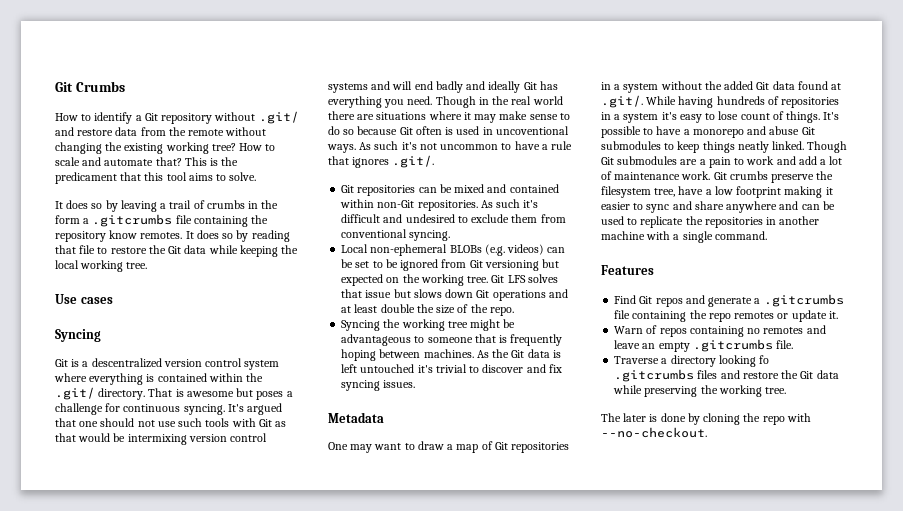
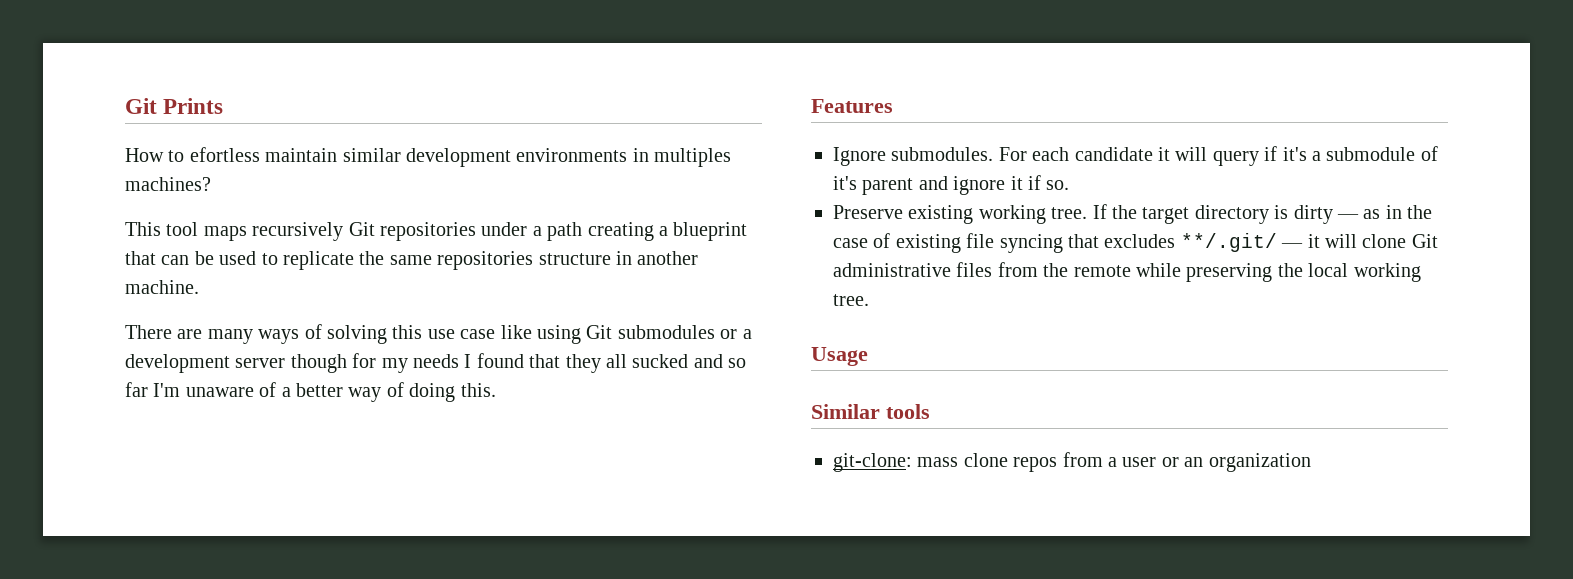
[55,81,125,92] [55,111,299,124] [55,127,267,136] [55,142,276,154] [55,157,239,166] [55,172,257,184] [55,200,279,212] [55,214,269,227] [55,230,290,242] [55,245,299,257] [55,260,148,272] [55,294,113,304] [55,329,101,342] [55,358,280,370] [54,373,264,385] [55,387,293,400] [55,403,283,415] [55,418,287,427] [55,433,268,445] [328,81,558,93] [328,96,563,108] [328,111,570,123] [328,126,569,135] [327,141,573,153] [328,155,435,168] [341,184,559,196] [340,199,539,211] [341,214,566,223] [341,229,451,241] [341,244,566,256] [341,259,560,271] [341,274,558,286] [341,289,568,301] [341,304,514,316] [341,319,516,331] [341,334,563,346] [341,349,561,361] [341,364,562,373] [341,380,416,391] [328,412,384,423] [328,441,570,453] [601,81,842,93] [601,95,840,108] [601,111,840,123] [601,126,815,138] [601,141,848,153] [601,156,843,168] [601,171,834,183] [601,186,833,198] [601,201,799,213] Git Crumbs // How to identify a Git repository without .git/ and restore data from the remote without changing the existing working tree? How to scale and automate that? This is the predicament that this tool aims to solve. // It does so by leaving a trail of crumbs in the form a .gitcrumbs file containing the repository know remotes. It does so by reading that file to restore the Git data while keeping the local working tree. // Use cases // Syncing // Git is a descentralized version control system where everything is contained within the .git/ directory. That is awesome but poses a challenge for continuous syncing. It's argued that one should not use such tools with Git as that would be intermixing version control systems and will end badly and ideally Git has everything you need. Though in the real world there are situations where it may make sense to do so because Git often is used in uncoventional ways. As such it's not uncommon to have a rule that ignores .git/. // Git repositories can be mixed and contained within non-Git repositories. As such it's difficult and undesired to exclude them from conventional syncing. // Local non-ephemeral BLOBs (e.g. videos) can be set to be ignored from Git versioning but expected on the working tree. Git LFS solves that issue but slows down Git operations and at least double the size of the repo. // Syncing the working tree might be advantageous to someone that is frequently hoping between machines. As the Git data is left untouched it's trivial to discover and fix syncing issues. // Metadata // One may want to draw a map of Git repositories in a system without the added Git data found at .git/. While having hundreds of repositories in a system it's easy to lose count of things. It's possible to have a monorepo and abuse Git submodules to keep things neatly linked. Though Git submodules are a pain to work and add a lot of maintenance work. Git crumbs preserve the filesystem tree, have a low footprint making it easier to sync and share anywhere and -> [125,98,224,114] [125,147,732,167] [125,177,211,191] [125,222,748,241] [125,251,156,265] Git Prints // How to efortless maintain similar development environments in multiples machines? // This tool maps recursively Git repositories under a path creating a blueprint that
[704,216,820,228] [601,231,767,243] [601,265,654,275] [614,294,844,307] [614,310,838,322] [614,325,826,337] [614,339,794,352] [614,355,770,367] [614,369,839,382] repositories in another machine with a single command. // Features // Find Git repos and generate a .gitcrumbs file containing the repo remotes or update it. // Warn of repos containing no remotes and leave an empty .gitcrumbs file. // Traverse a directory looking fo .gitcrumbs files and restore the Git data -> [389,251,699,270] [125,280,199,294] [125,324,752,344] [125,353,747,373] [125,382,496,402] [811,99,893,113] [833,146,1438,166] [833,175,1070,195] [833,204,1433,224] [833,233,1438,253] [833,262,1131,277] same repositories structure in another machine. // There are many ways of solving this use case like using Git submodules or a development server though for my needs I found that they all sucked and so far I'm unaware of a better way of doing this. // Features // Ignore submodules. For each candidate it will query if it's a submodule of it's parent and ignore it if so. // Preserve existing working tree. If the target directory is dirty — as in the case of existing file syncing that excludes **/.git/ — it will clone Git administrative files from the remote
[718,385,787,397] [601,413,811,425] [601,427,707,438] working tree. // The later is done by cloning the repo with --no-checkout. -> [1308,263,1421,282] [833,294,869,306] [811,347,868,366] [811,404,930,419] [833,452,1311,472] local working tree. // Usage // Similar tools // git-clone: mass clone repos from a user or an organization

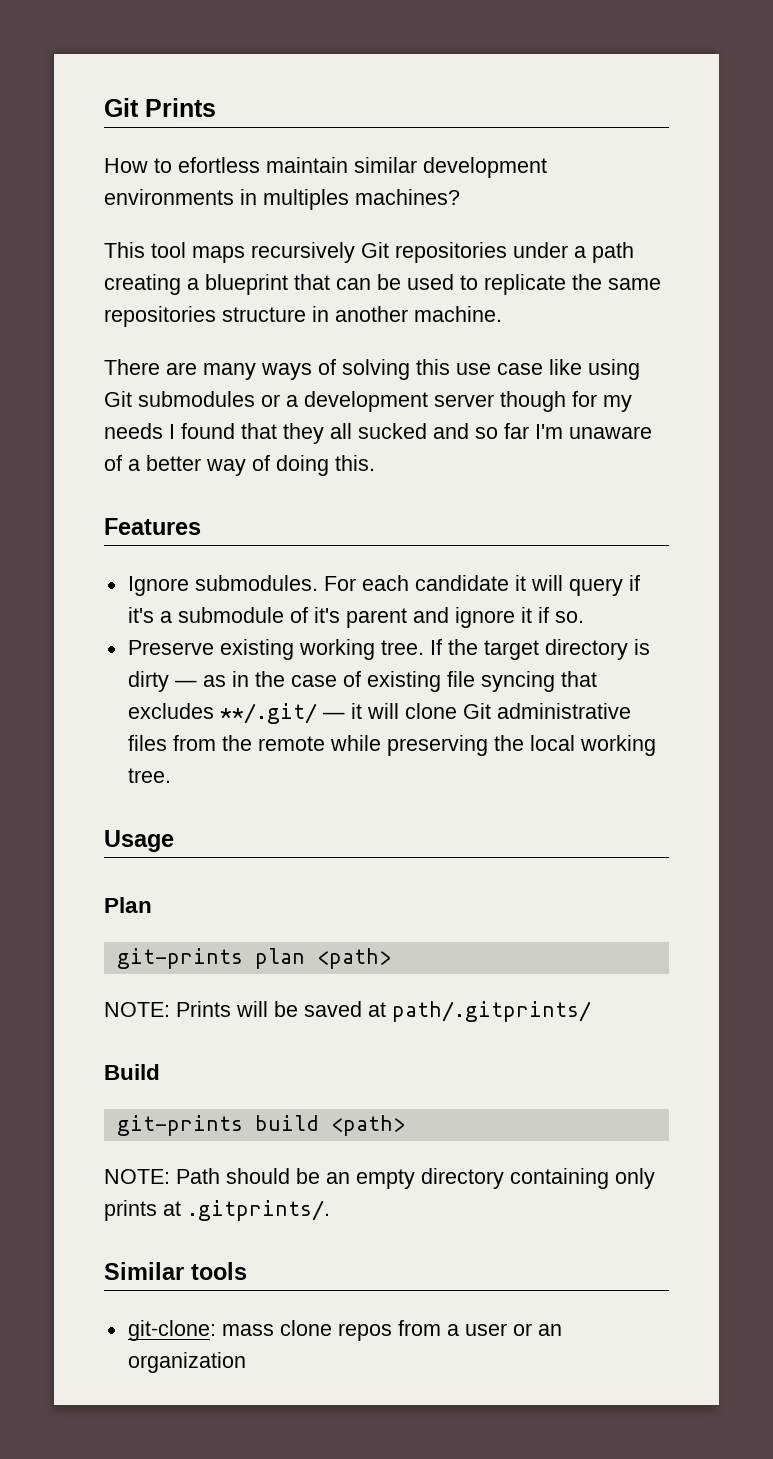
(868, 356) none -> [104,897,152,913] [116,948,391,969] [104,1001,591,1022] [104,1064,160,1080] [116,1115,405,1136] [104,1168,655,1189] [104,1200,330,1221] // Plan // git-prints plan <path> // NOTE: Prints will be saved at path/.gitprints/ // Build // git-prints build <path> // NOTE: Path should be an empty directory containing only prints at .gitprints/.

